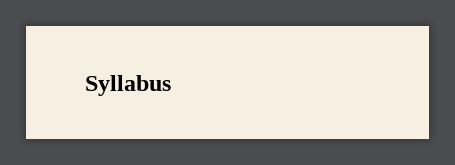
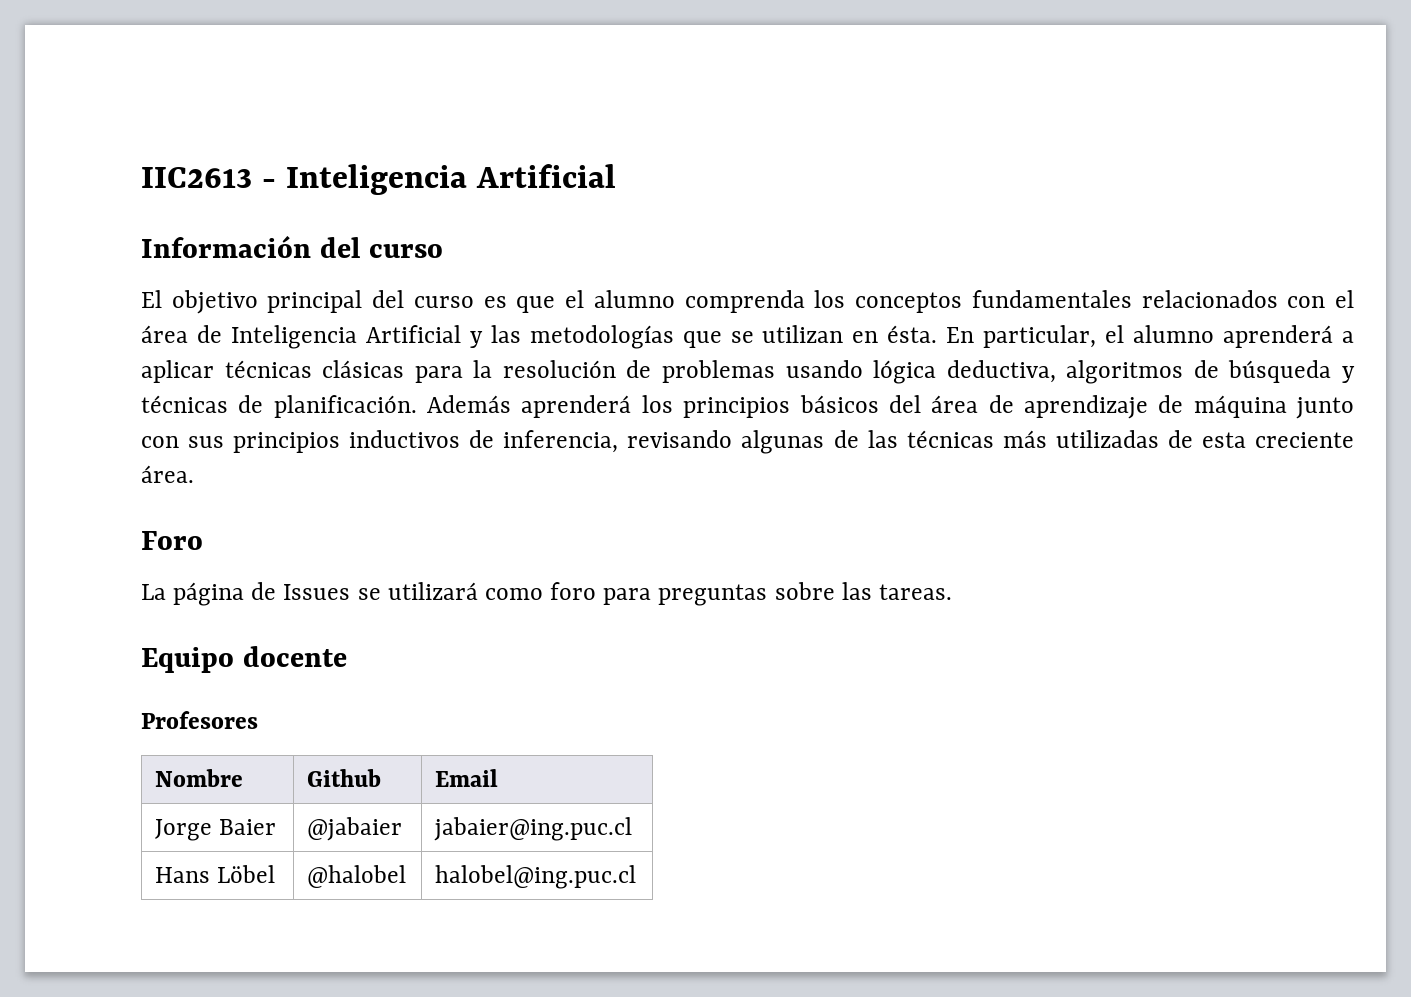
[85,75,171,96] Syllabus -> [141,164,616,195] [141,235,443,258] [141,290,1355,314] [141,325,1355,349] [141,360,1356,384] [141,395,1355,419] [141,430,1355,454] [141,465,194,483] [141,531,203,550] [141,582,952,606] [141,646,347,673] [141,711,258,729] [155,769,244,787] [307,769,382,787] [435,769,499,787] [155,819,277,841] [307,817,403,841] [434,817,633,841] [155,865,276,883] [307,865,407,888] [435,865,637,889] IIC2613 - Inteligencia Artificial // Información del curso // El objetivo principal del curso es que el alumno comprenda los conceptos fundamentales relacionados con el área de Inteligencia Artificial y las metodologías que se utilizan en ésta. En particular, el alumno aprenderá a aplicar técnicas clásicas para la resolución de problemas usando lógica deductiva, algoritmos de búsqueda y técnicas de planificación. Además aprenderá los principios básicos del área de aprendizaje de máquina junto con sus principios inductivos de inferencia, revisando algunas de las técnicas más utilizadas de esta creciente área. // Foro // La página de Issues se utilizará como foro para preguntas sobre las tareas. // Equipo docente // Profesores // Nombre | Github | Email // Jorge Baier | @jabaier | jabaier@ing.puc.cl // Hans Löbel | @halobel | halobel@ing.puc.cl

